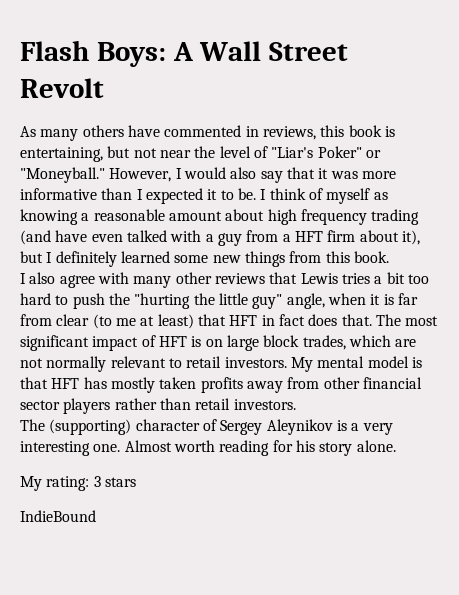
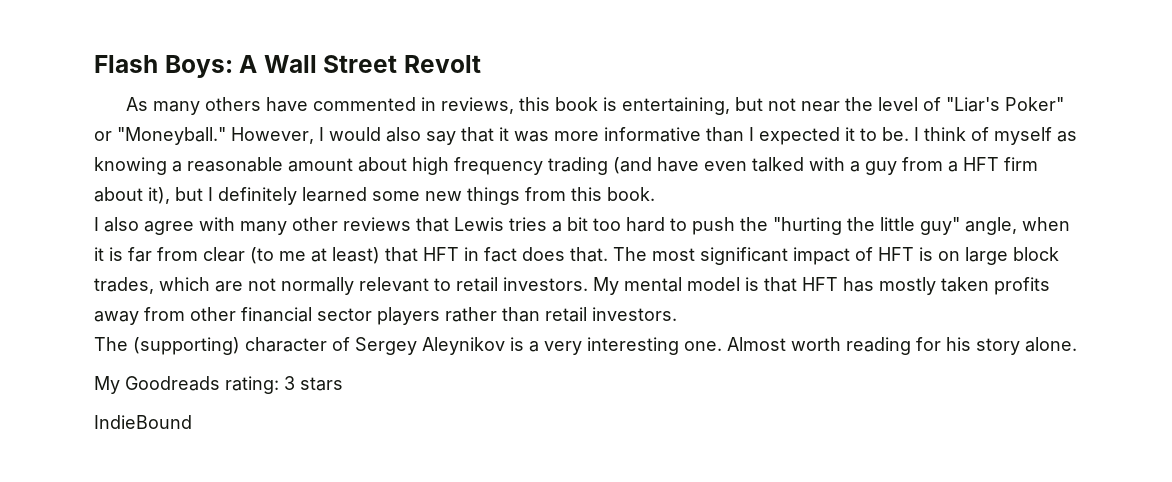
(42, 483) none -> [125,376,220,391] Goodreads

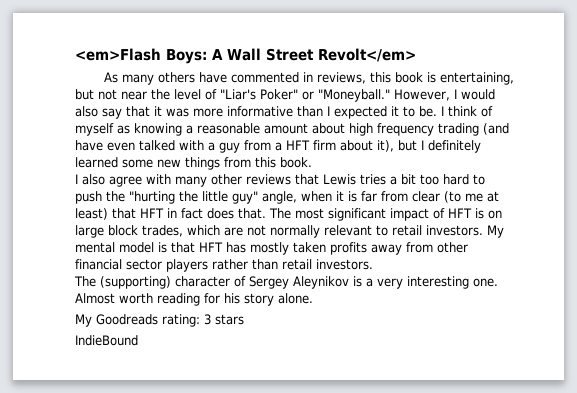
[94,55,158,73] Flash -> [75,48,161,61] <em>Flash
[404,55,482,73] Revolt -> [318,48,416,62] Revolt</em>

